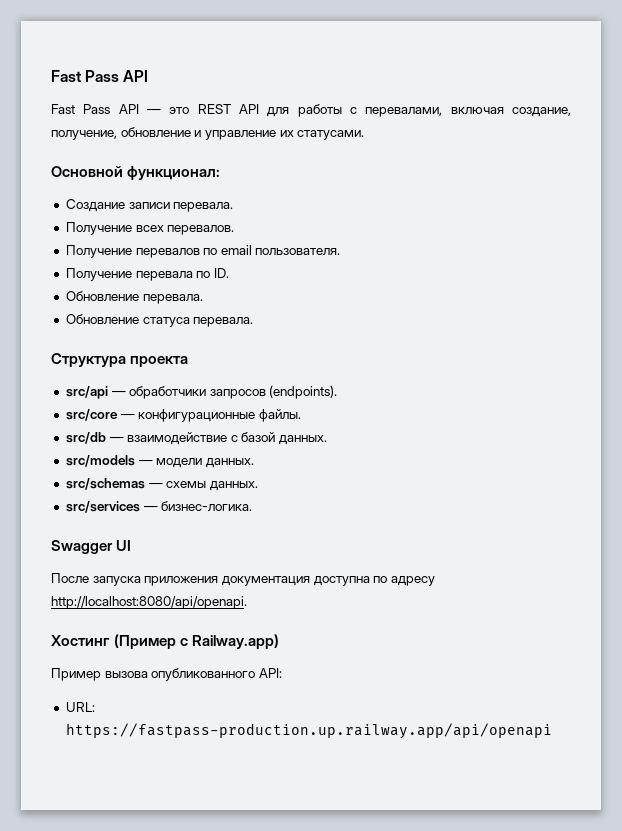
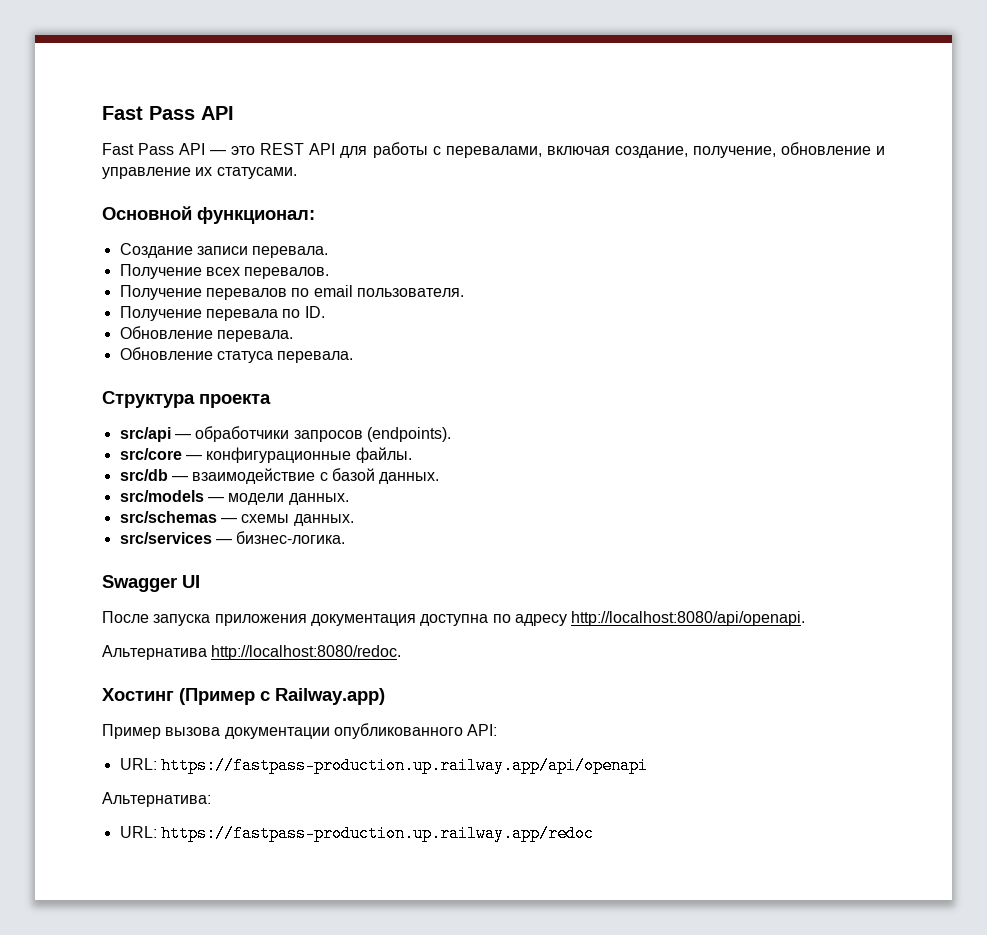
(247, 602) none -> [102,645,402,660] // Альтернатива http://localhost:8080/redoc.
(148, 674) none -> [224,727,330,739] документации
(552, 731) none -> [102,792,211,807] [119,825,594,842] // Альтернатива: // URL: https://fastpass-production.up.railway.app/redoc

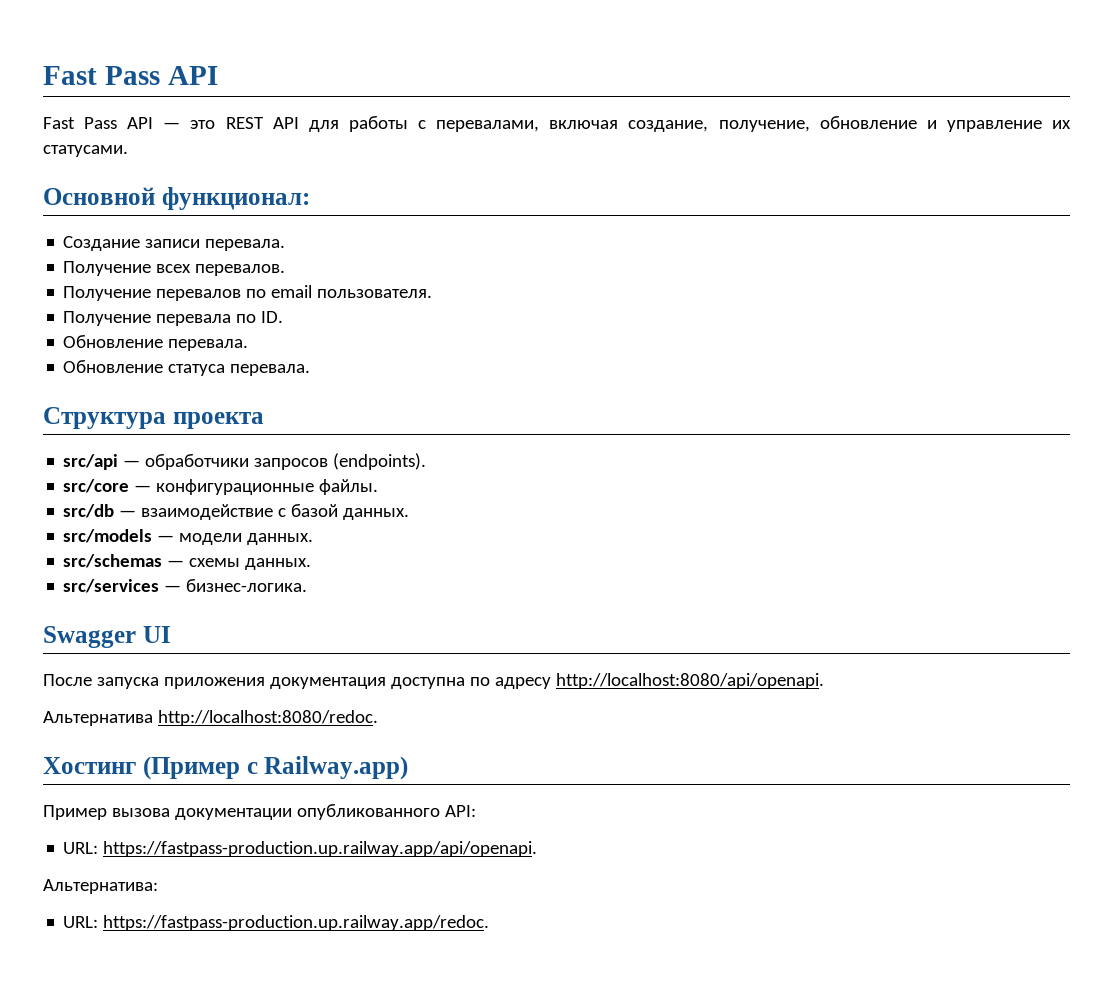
[160,757,648,774] https://fastpass-production.up.railway.app/api/openapi -> [103,841,538,857] https://fastpass-production.up.railway.app/api/openapi.
[160,825,594,842] https://fastpass-production.up.railway.app/redoc -> [103,915,490,931] https://fastpass-production.up.railway.app/redoc.

